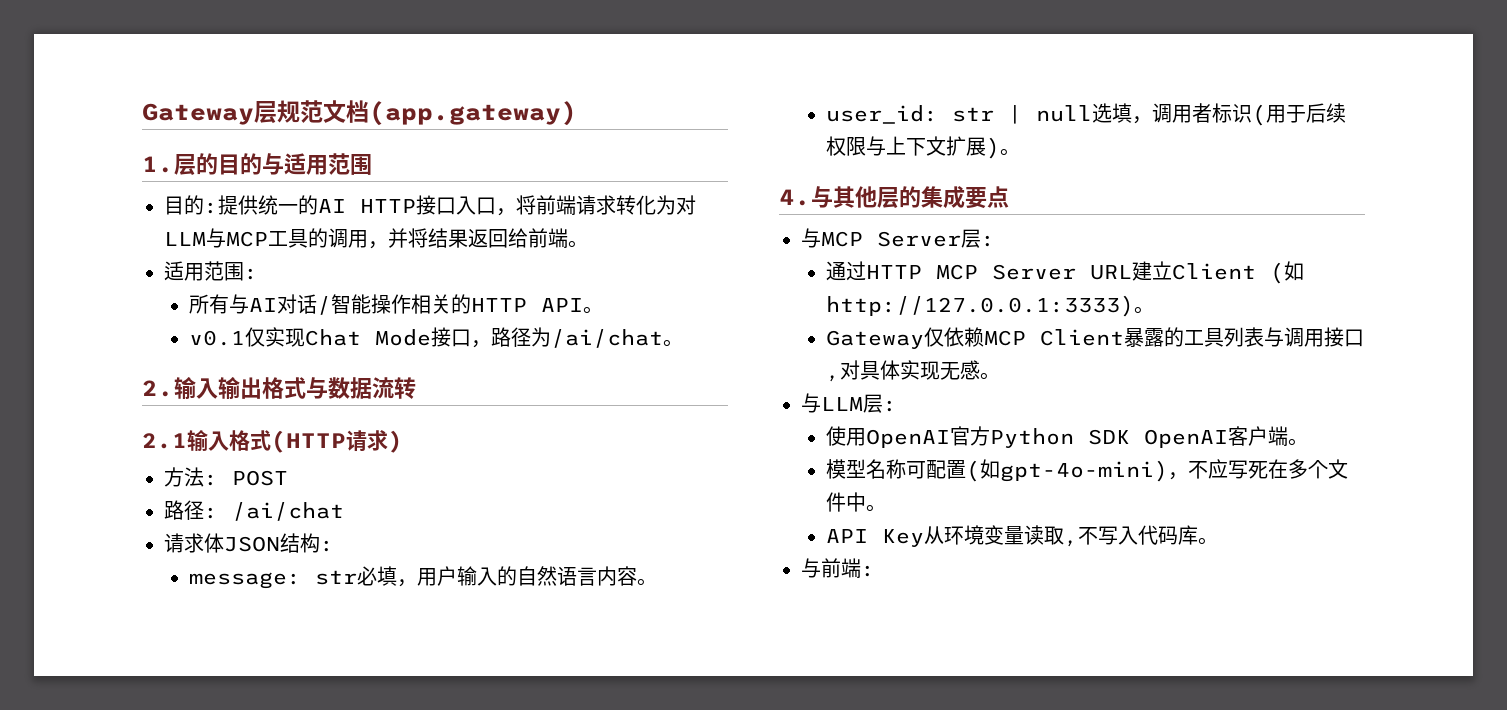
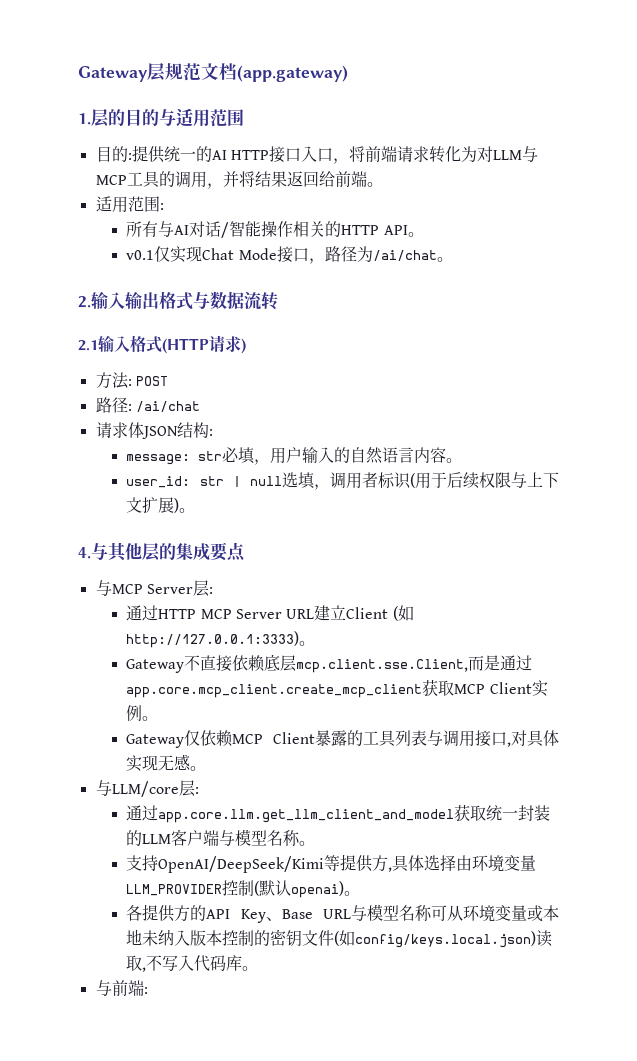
(1154, 310) none -> [126,654,533,673] [126,679,548,698] [126,705,159,721] // Gateway不直接依赖底层mcp.client.sse.Client,而是通过app.core.mcp_client.create_mcp_client获取MCP Client实例。
[821,394,897,413] [825,426,1308,448] [825,459,1348,482] [825,492,886,512] [825,525,1024,547] LLM层: // 使用OpenAI官方Python SDK OpenAI客户端。 // 模型名称可配置(如gpt-4o-mini)，不应写死在多个文件中。 // API Key从环境变量 -> [111,780,199,797] [126,804,551,823] [126,829,316,846] [126,854,537,873] [126,880,361,898] [126,904,559,923] [126,929,537,948] LLM/core层: // 通过app.core.llm.get_llm_client_and_model获取统一封装的LLM客户端与模型名称。 // 支持OpenAI/DeepSeek/Kimi等提供方,具体选择由环境变量LLM_PROVIDER控制(默认openai)。 // 各提供方的API Key、Base URL与模型名称可从环境变量或本地未纳入版本控制的密钥文件(如config/keys.local.json)

